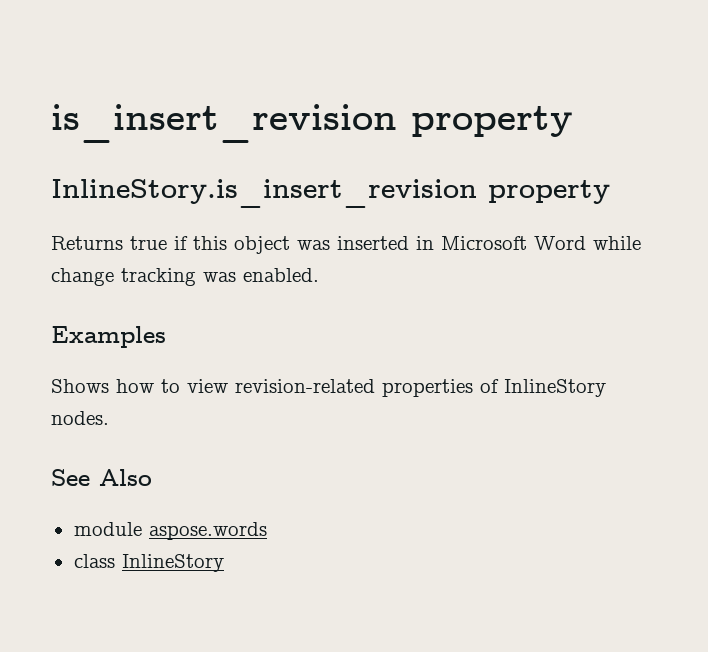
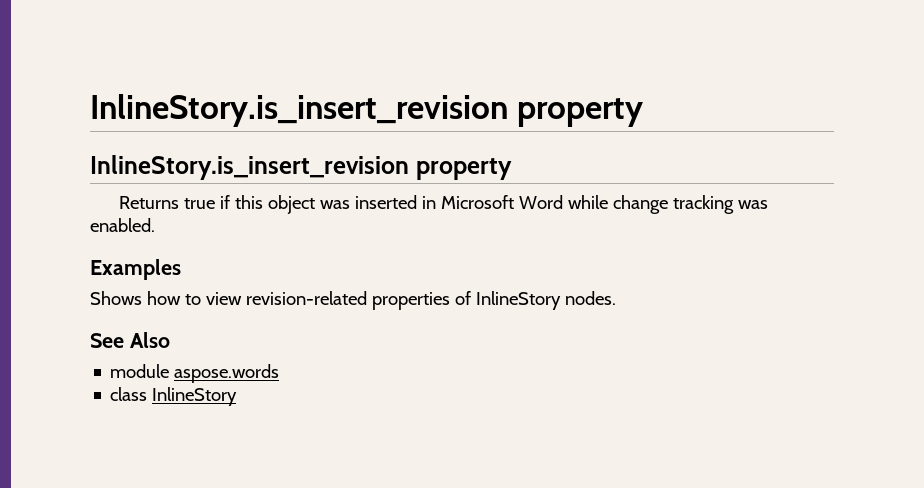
[51,104,397,143] is_insert_revision -> [90,94,508,127] InlineStory.is_insert_revision

